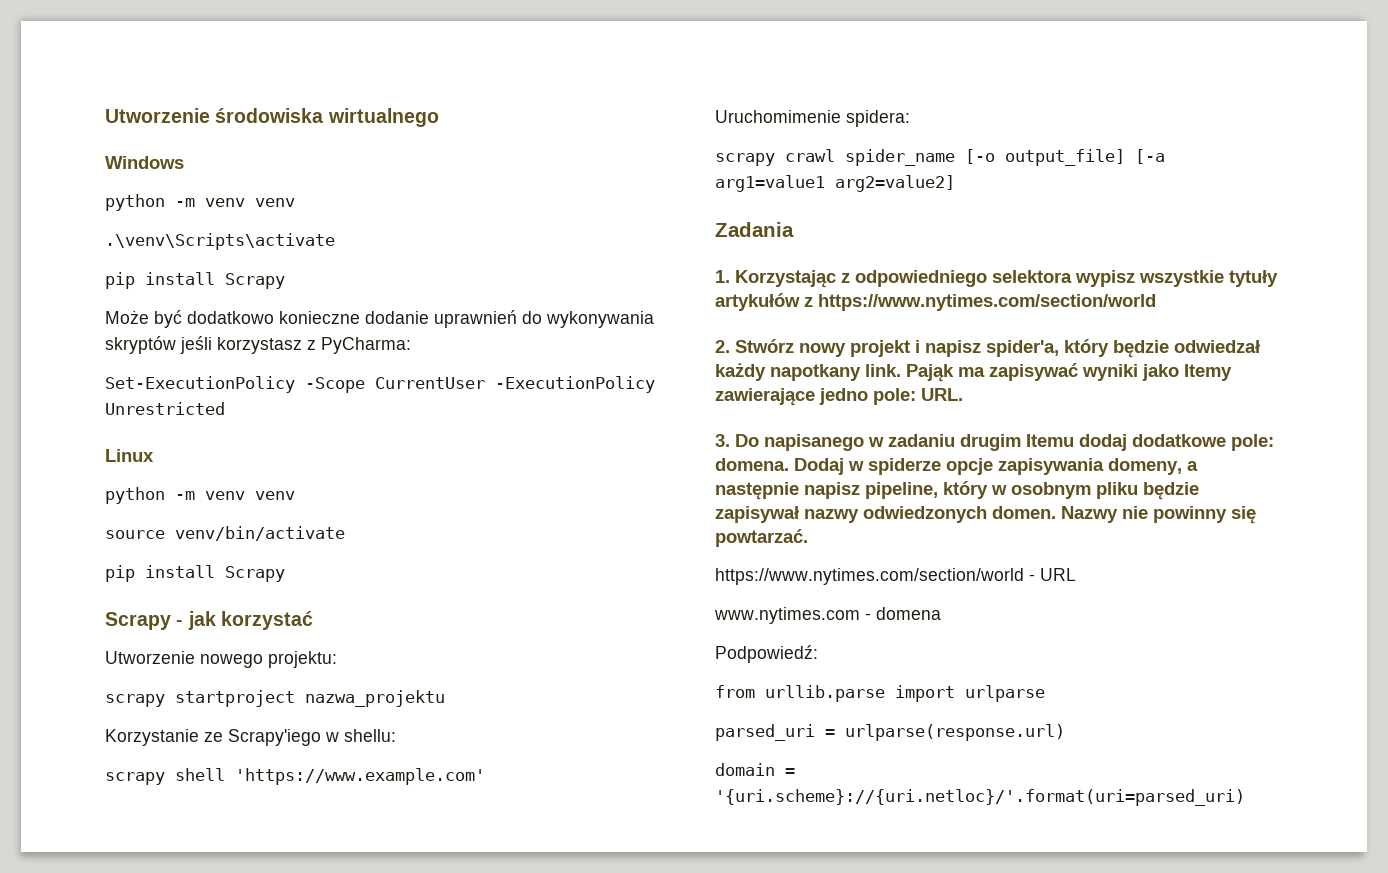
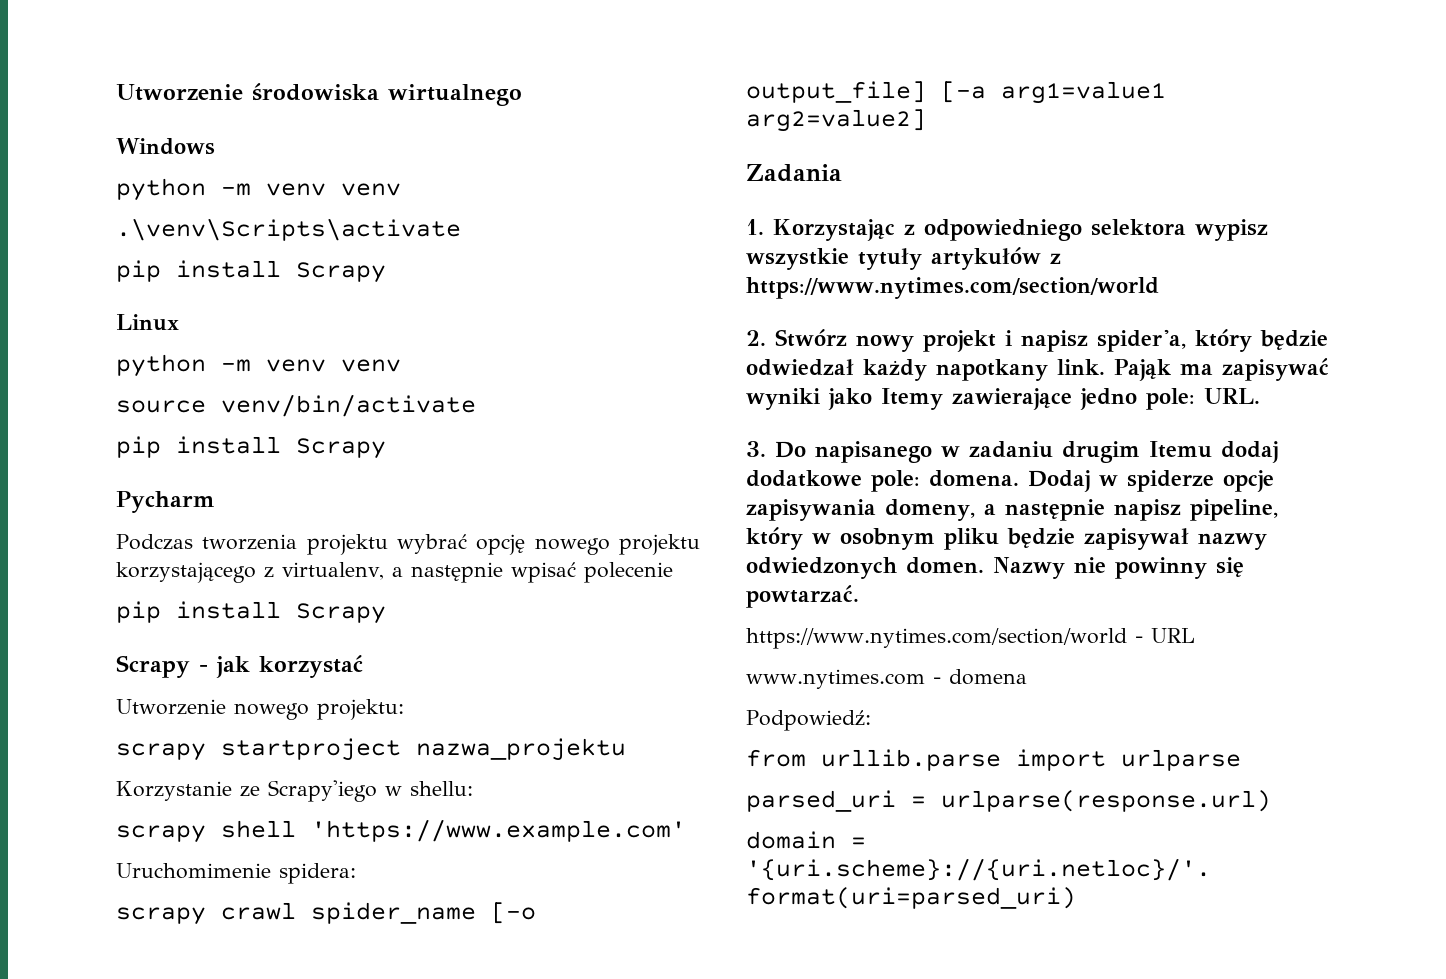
[105,310,654,328] [105,336,411,354] [105,376,655,393] [105,402,225,415] // Może być dodatkowo konieczne dodanie uprawnień do wykonywania skryptów jeśli korzystasz z PyCharma: // Set-ExecutionPolicy -Scope CurrentUser -ExecutionPolicy Unrestricted -> (386, 272) none
(285, 574) none -> [116,491,215,513] [116,534,700,555] [116,562,673,583] [116,601,386,624] // Pycharm // Podczas tworzenia projektu wybrać opcję nowego projektu korzystającego z virtualenv, a następnie wpisać polecenie // pip install Scrapy

